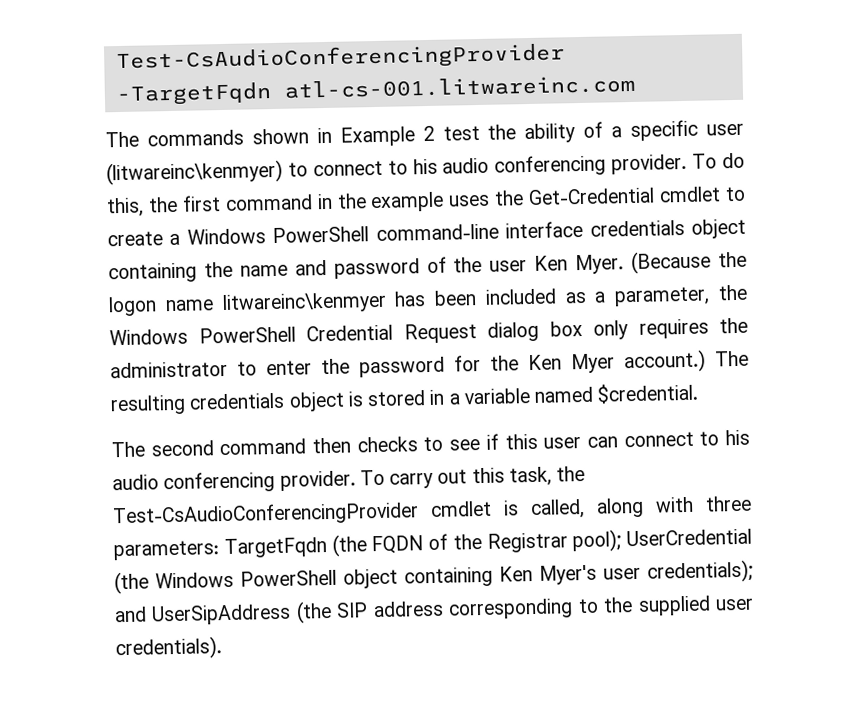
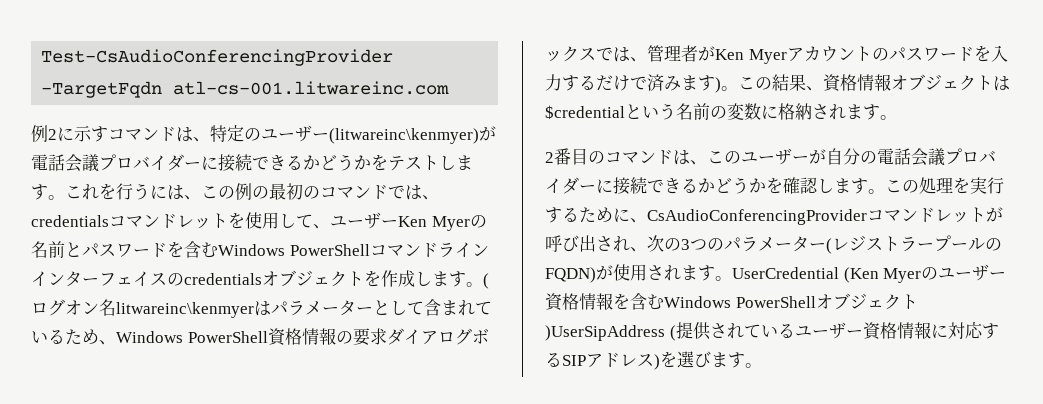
[105,119,744,148] [106,152,746,186] [106,186,746,218] [107,218,747,247] [108,250,747,284] [108,284,748,317] [109,317,748,346] [110,349,749,379] [110,382,700,416] [111,429,750,458] [112,465,586,494] [112,495,752,528] [113,528,752,561] [114,559,753,595] [114,595,755,626] [115,636,222,661] The commands shown in Example 2 test the ability of a specific user (litwareinc\kenmyer) to connect to his audio conferencing provider. To do this, the first command in the example uses the Get-Credential cmdlet to create a Windows PowerShell command-line interface credentials object containing the name and password of the user Ken Myer. (Because the logon name litwareinc\kenmyer has been included as a parameter, the Windows PowerShell Credential Request dialog box only requires the administrator to enter the password for the Ken Myer account.) The resulting credentials object is stored in a variable named $credential. // The second command then checks to see if this user can connect to his audio conferencing provider. To carry out this task, the Test-CsAudioConferencingProvider cmdlet is called, along with three parameters: TargetFqdn (the FQDN of the Registrar pool); UserCredential (the Windows PowerShell object containing Ken Myer's user credentials); and UserSipAddress (the SIP address corresponding to the supplied user credentials). -> [31,125,496,144] [31,154,473,172] [31,183,439,200] [31,212,487,231] [31,241,489,258] [31,270,489,289] [31,299,492,318] [31,328,489,346] [545,45,1008,64] [545,74,1010,93] [545,103,897,120] [545,148,996,166] [545,177,1004,195] [545,207,1003,225] [545,235,1002,254] [545,264,1007,283] [545,293,918,311] [545,322,999,341] [545,351,762,370] 例2に示すコマンドは、特定のユーザー(litwareinc\kenmyer)が電話会議プロバイダーに接続できるかどうかをテストします。これを行うには、この例の最初のコマンドでは、credentialsコマンドレットを使用して、ユーザーKen Myerの名前とパスワードを含むWindows PowerShellコマンドラインインターフェイスのcredentialsオブジェクトを作成します。(ログオン名litwareinc\kenmyerはパラメーターとして含まれているため、Windows PowerShell資格情報の要求ダイアログボックスでは、管理者がKen Myerアカウントのパスワードを入力するだけで済みます)。この結果、資格情報オブジェクトは$credentialという名前の変数に格納されます。 // 2番目のコマンドは、このユーザーが自分の電話会議プロバイダーに接続できるかどうかを確認します。この処理を実行するために、CsAudioConferencingProviderコマンドレットが呼び出され、次の3つのパラメーター(レジストラープールのFQDN)が使用されます。UserCredential (Ken Myerのユーザー資格情報を含むWindows PowerShellオブジェクト)UserSipAddress (提供されているユーザー資格情報に対応するSIPアドレス)を選びます。

